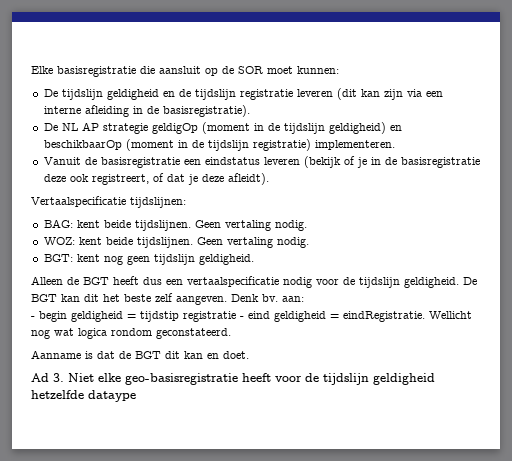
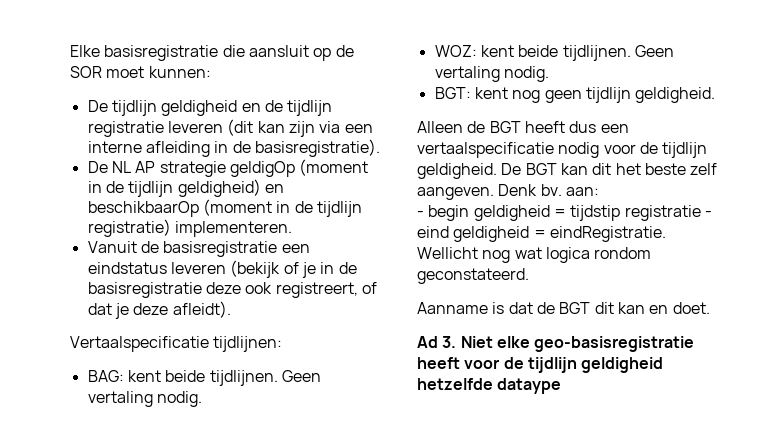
[61,89,103,100] tijdslijn -> [111,100,157,116] tijdlijn
[194,89,236,100] tijdslijn -> [287,100,333,116] tijdlijn
[283,123,325,134] tijdslijn -> [128,181,174,197] tijdlijn
[207,140,249,151] tijdslijn -> [316,201,362,217] tijdlijn
[130,197,186,208] tijdslijnen: -> [213,336,283,352] tijdlijnen:
[134,220,191,231] tijdslijnen. -> [209,370,278,386] tijdlijnen.
[136,237,193,248] tijdslijnen. -> [562,45,631,61] tijdlijnen.
[153,254,195,265] tijdslijn -> [585,87,631,103] tijdlijn
[359,277,400,288] tijdslijn -> [662,142,708,158] tijdlijn
[323,373,369,385] tijdslijn -> [527,357,577,373] tijdlijn

